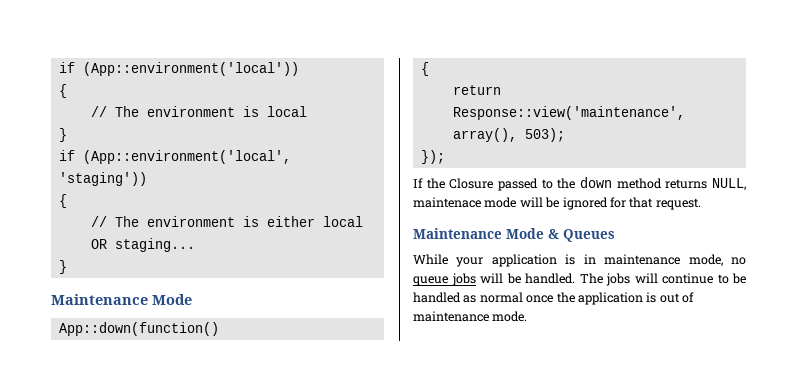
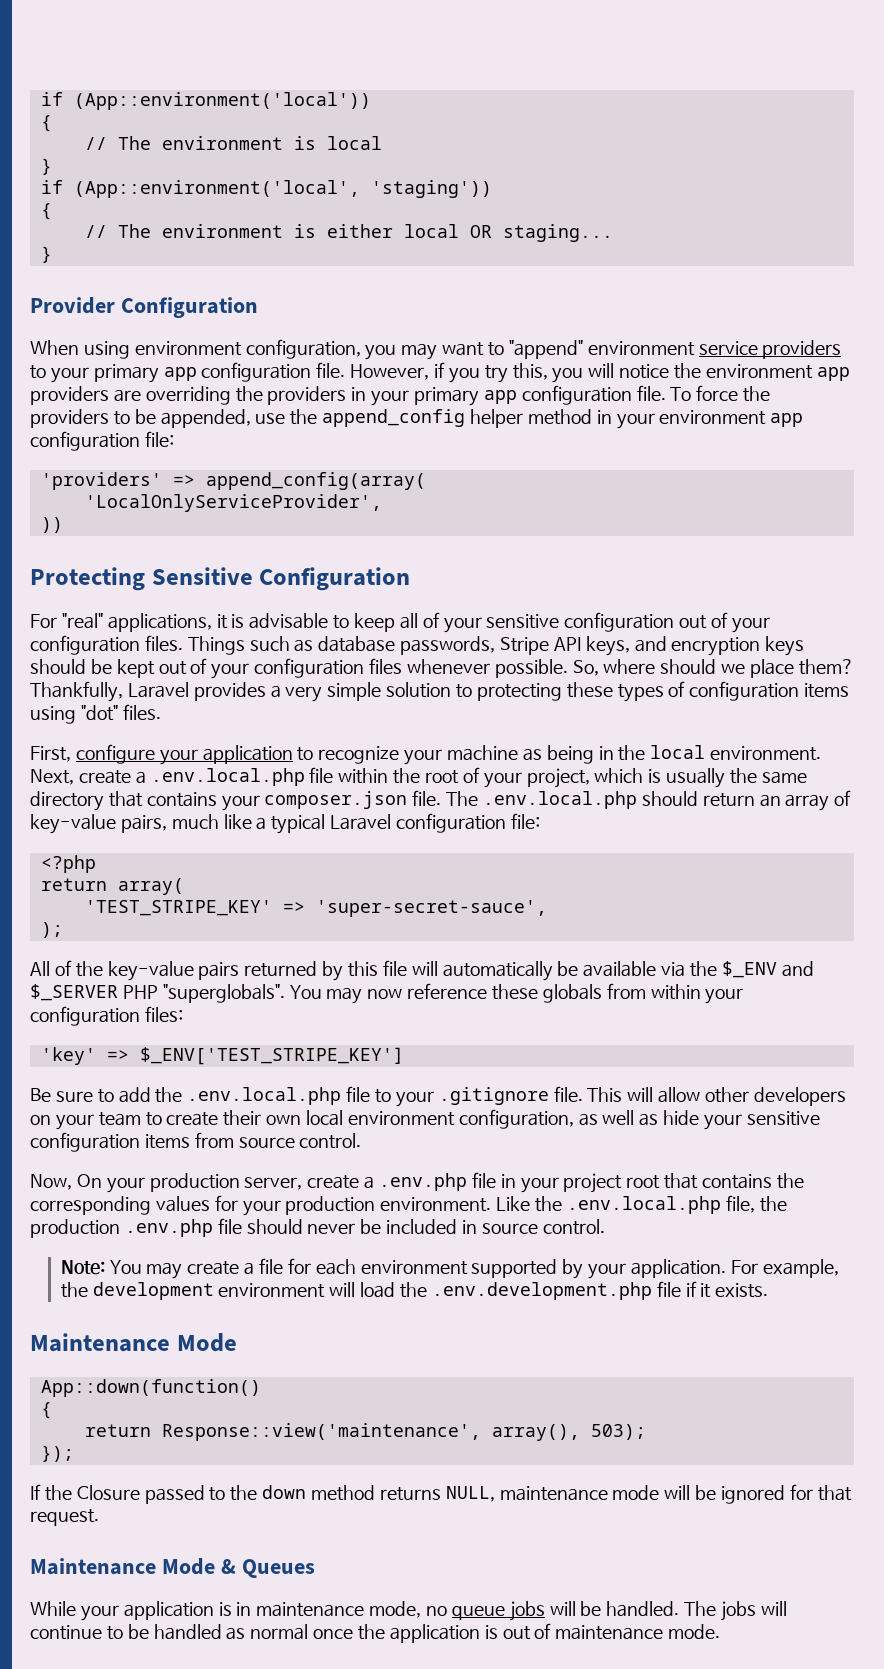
(67, 267) none -> [30,297,258,318] [30,339,842,360] [30,362,850,383] [30,385,771,406] [30,409,804,429] [30,431,174,451] [40,472,426,490] [84,494,382,512] [40,517,63,533] [30,567,411,591] [30,612,770,633] [30,635,805,656] [30,658,854,679] [30,681,850,702] [30,704,161,724] [30,744,822,765] [30,767,807,788] [30,790,852,811] [30,813,540,834] [40,855,96,873] [40,878,184,895] [84,900,547,917] [40,922,63,938] [30,960,814,981] [30,983,744,1004] [30,1006,183,1026] [40,1047,404,1065] [30,1086,846,1107] [30,1109,820,1130] [30,1132,362,1152] [30,1172,804,1193] [30,1195,787,1216] [30,1218,605,1238] [60,1258,839,1279] [60,1281,769,1300] // Provider Configuration // When using environment configuration, you may want to "append" environment service providers to your primary app configuration file. However, if you try this, you will notice the environment app providers are overriding the providers in your primary app configuration file. To force the providers to be appended, use the append_config helper method in your environment app configuration file: // 'providers' => append_config(array( // 'LocalOnlyServiceProvider', // )) // Protecting Sensitive Configuration // For "real" applications, it is advisable to keep all of your sensitive configuration out of your configuration files. Things such as database passwords, Stripe API keys, and encryption keys should be kept out of your configuration files whenever possible. So, where should we place them? Thankfully, Laravel provides a very simple solution to protecting these types of configuration items using "dot" files. // First, configure your application to recognize your machine as being in the local environment. Next, create a .env.local.php file within the root of your project, which is usually the same directory that contains your composer.json file. The .env.local.php should return an array of key-value pairs, much like a typical Laravel configuration file: // <?php // return array( // 'TEST_STRIPE_KEY' => 'super-secret-sauce', // ); // All of the key-value pairs returned by this file will automatically be available via the $_ENV and $_SERVER PHP "superglobals". You may now reference these globals from within your configuration files: // 'key' => $_ENV['TEST_STRIPE_KEY'] // Be sure to add the .env.local.php file to your .gitignore file. This will allow other developers on your team to create their own local environment configuration, as well as hide your sensitive configuration items from source control. // Now, On your production server, create a .env.php file in your project root that contains the corresponding values for your production environment. Like the .env.local.php file, the production .env.php file should never be included in source control. // Note: You may create a file for each environment supported by your application. For example, the development environment will load the .env.development.php file if it exists.
[413,197,481,208] maintenace -> [499,1486,608,1501] maintenance

